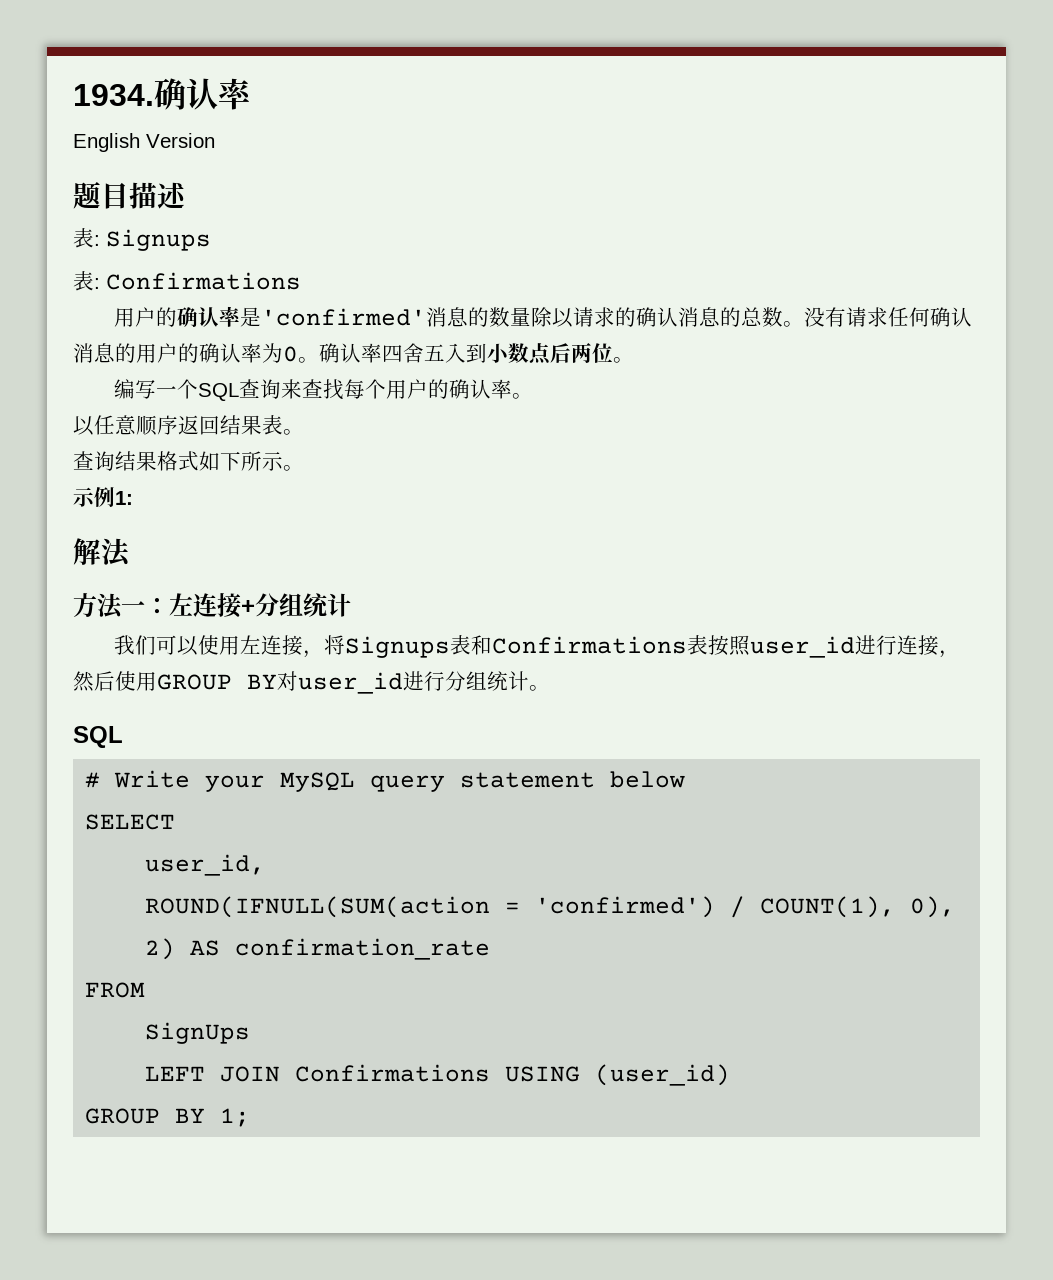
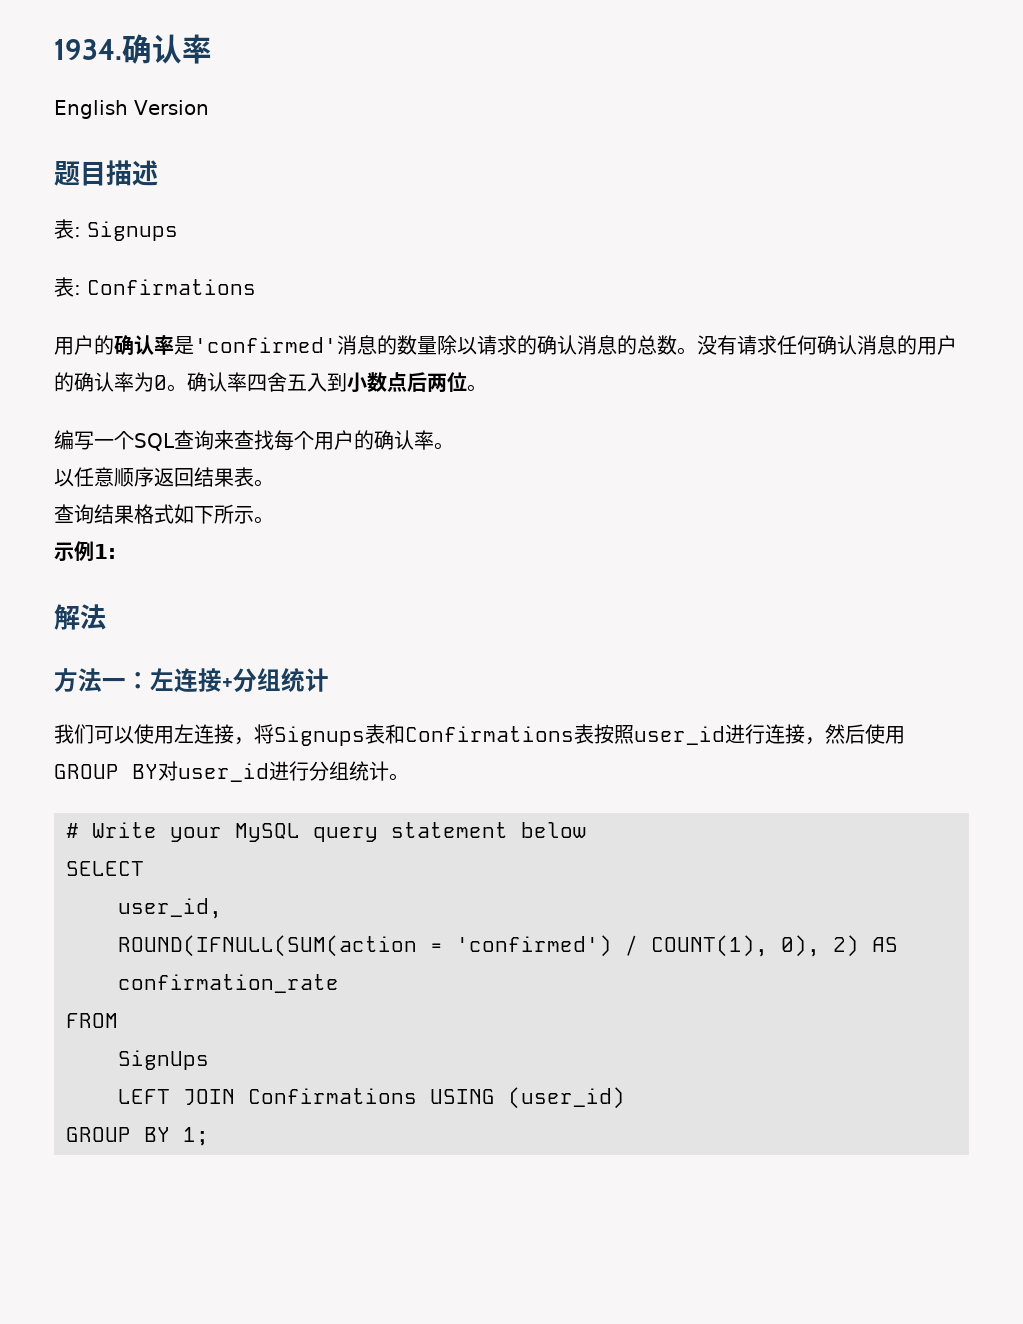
[73,726,123,748] // SQL -> (409, 777) none

